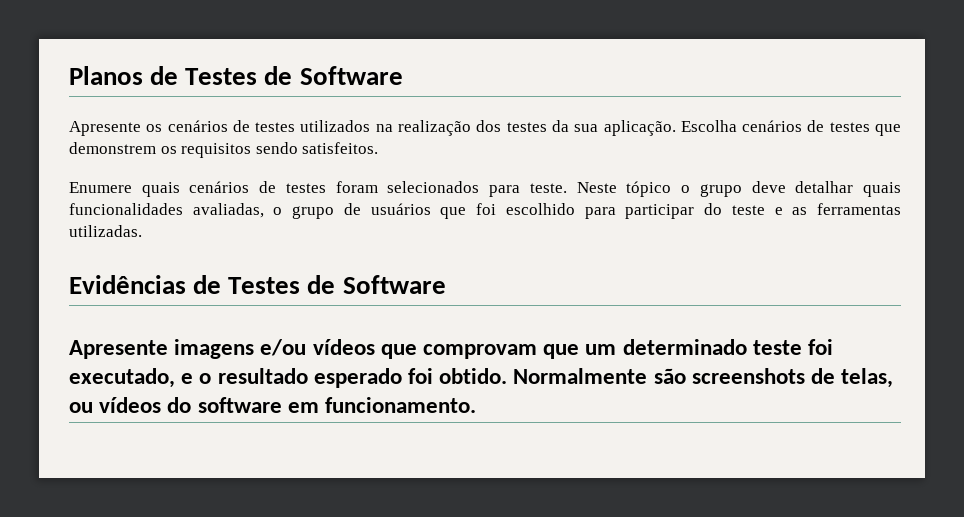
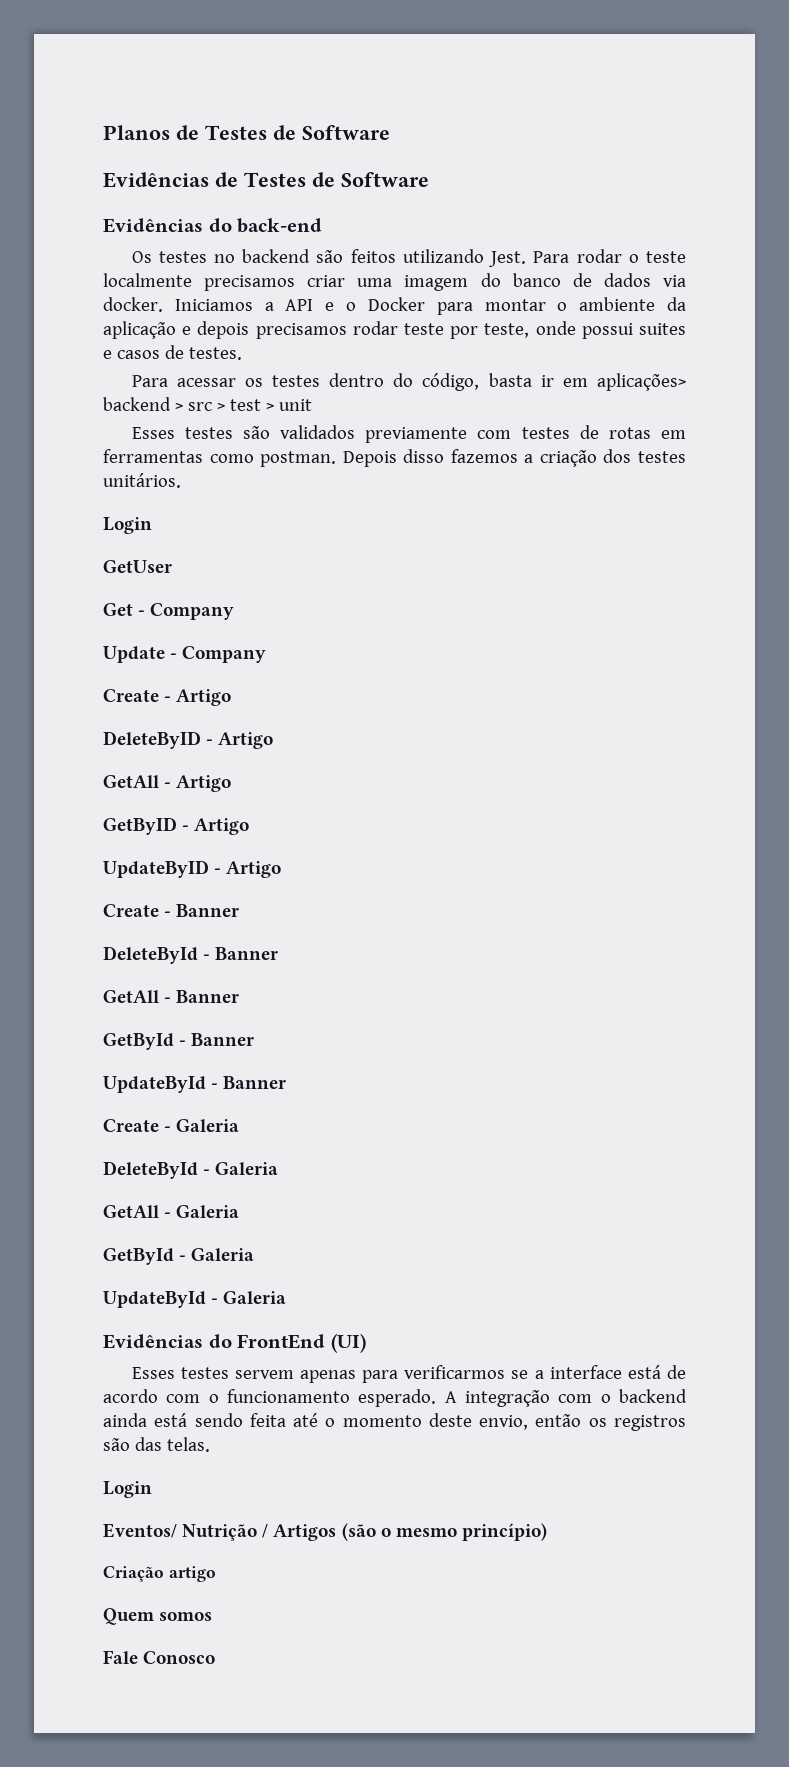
[69,120,901,136] [69,142,379,158] [69,181,902,197] [69,203,902,219] [69,225,142,237] // Apresente os cenários de testes utilizados na realização dos testes da sua aplicação. Escolha cenários de testes que demonstrem os requisitos sendo satisfeitos. // Enumere quais cenários de testes foram selecionados para teste. Neste tópico o grupo deve detalhar quais funcionalidades avaliadas, o grupo de usuários que foi escolhido para participar do teste e as ferramentas utilizadas. -> (390, 132) none
[69,339,834,359] [69,368,894,388] [69,397,477,413] Apresente imagens e/ou vídeos que comprovam que um determinado teste foi executado, e o resultado esperado foi obtido. Normalmente são screenshots de telas, ou vídeos do software em funcionamento. -> [103,218,323,233] [131,249,686,267] [103,273,686,291] [103,297,686,315] [103,321,686,339] [103,345,242,360] [131,373,686,391] [103,397,312,411] [131,425,686,443] [103,449,686,467] [103,473,181,488] [103,517,152,534] [103,560,172,573] [103,603,235,620] [103,646,267,663] [103,689,232,706] [103,731,274,749] [103,775,232,792] [103,817,250,835] [103,860,282,878] [103,904,240,917] [103,946,279,964] [103,990,240,1003] [103,1033,255,1050] [103,1076,287,1093] [103,1119,240,1132] [103,1161,279,1179] [103,1205,240,1218] [103,1248,255,1265] [103,1291,287,1308] [103,1333,366,1353] [131,1365,686,1383] [103,1389,687,1407] [103,1413,686,1431] [103,1437,210,1452] [103,1481,152,1498] [103,1523,547,1541] [103,1566,216,1582] [103,1608,213,1625] [103,1650,216,1664] Evidências do back-end // Os testes no backend são feitos utilizando Jest. Para rodar o teste localmente precisamos criar uma imagem do banco de dados via docker. Iniciamos a API e o Docker para montar o ambiente da aplicação e depois precisamos rodar teste por teste, onde possui suites e casos de testes. // Para acessar os testes dentro do código, basta ir em aplicações> backend > src > test > unit // Esses testes são validados previamente com testes de rotas em ferramentas como postman. Depois disso fazemos a criação dos testes unitários. // Login // GetUser // Get - Company // Update - Company // Create - Artigo // DeleteByID - Artigo // GetAll - Artigo // GetByID - Artigo // UpdateByID - Artigo // Create - Banner // DeleteById - Banner // GetAll - Banner // GetById - Banner // UpdateById - Banner // Create - Galeria // DeleteById - Galeria // GetAll - Galeria // GetById - Galeria // UpdateById - Galeria // Evidências do FrontEnd (UI) // Esses testes servem apenas para verificarmos se a interface está de acordo com o funcionamento esperado. A integração com o backend ainda está sendo feita até o momento deste envio, então os registros são das telas. // Login // Eventos/ Nutrição / Artigos (são o mesmo princípio) // Criação artigo // Quem somos // Fale Conosco

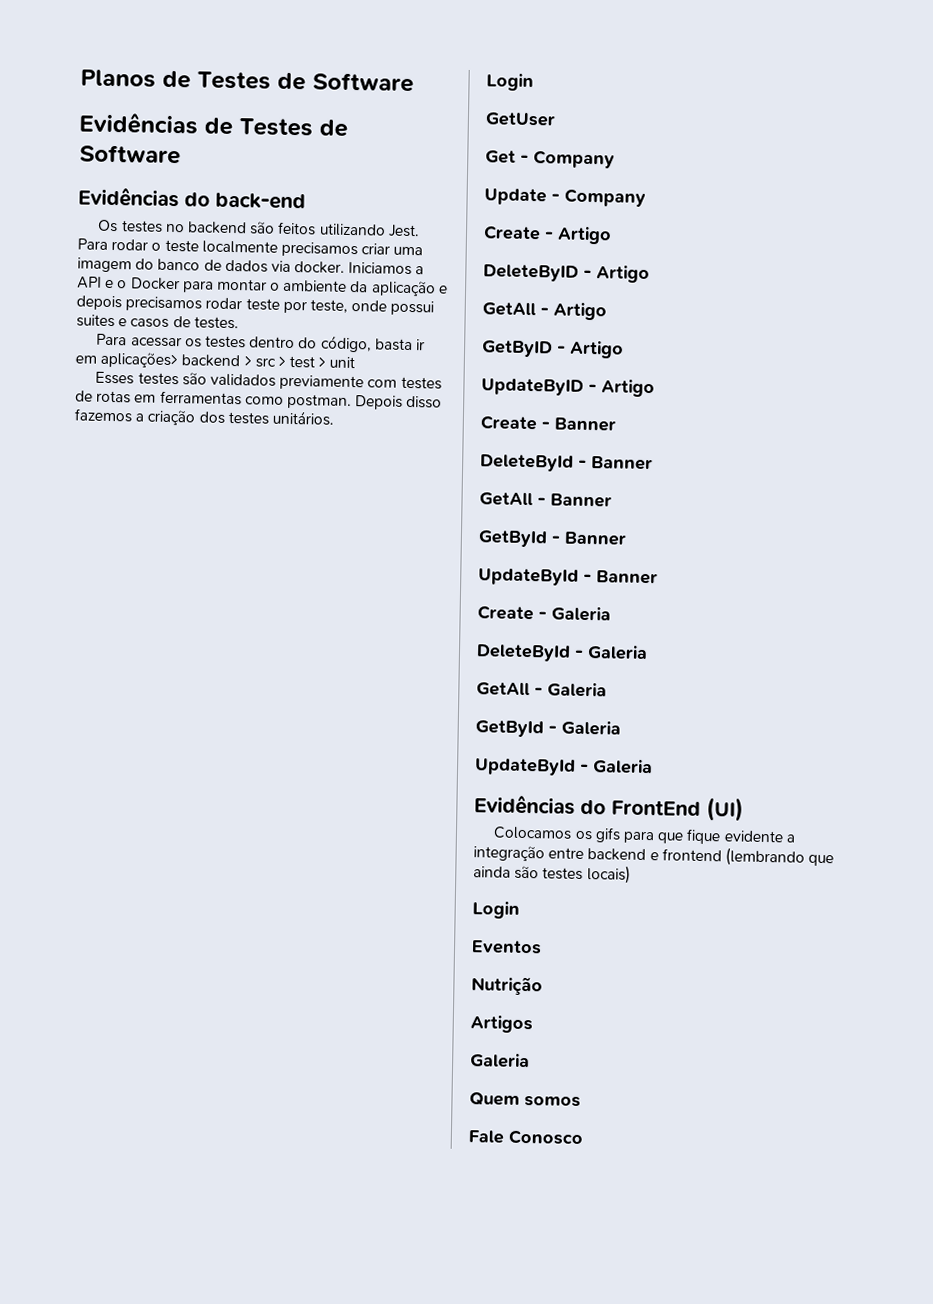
[131,1365,686,1383] [103,1389,687,1407] [103,1413,686,1431] [103,1437,210,1452] [103,1481,152,1498] [103,1523,177,1538] Esses testes servem apenas para verificarmos se a interface está de acordo com o funcionamento esperado. A integração com o backend ainda está sendo feita até o momento deste envio, então os registros são das telas. // Login // Eventos/ -> [493,826,795,845] [473,845,835,867] [473,865,631,884] [472,901,520,919] [471,940,542,955] Colocamos os gifs para que fique evidente a integração entre backend e frontend (lembrando que ainda são testes locais) // Login // Eventos //
[262,1524,269,1538] / -> (543, 986) //
[341,1523,547,1541] [103,1566,216,1582] (são o mesmo princípio) // Criação artigo -> [470,1053,530,1069] // Galeria

